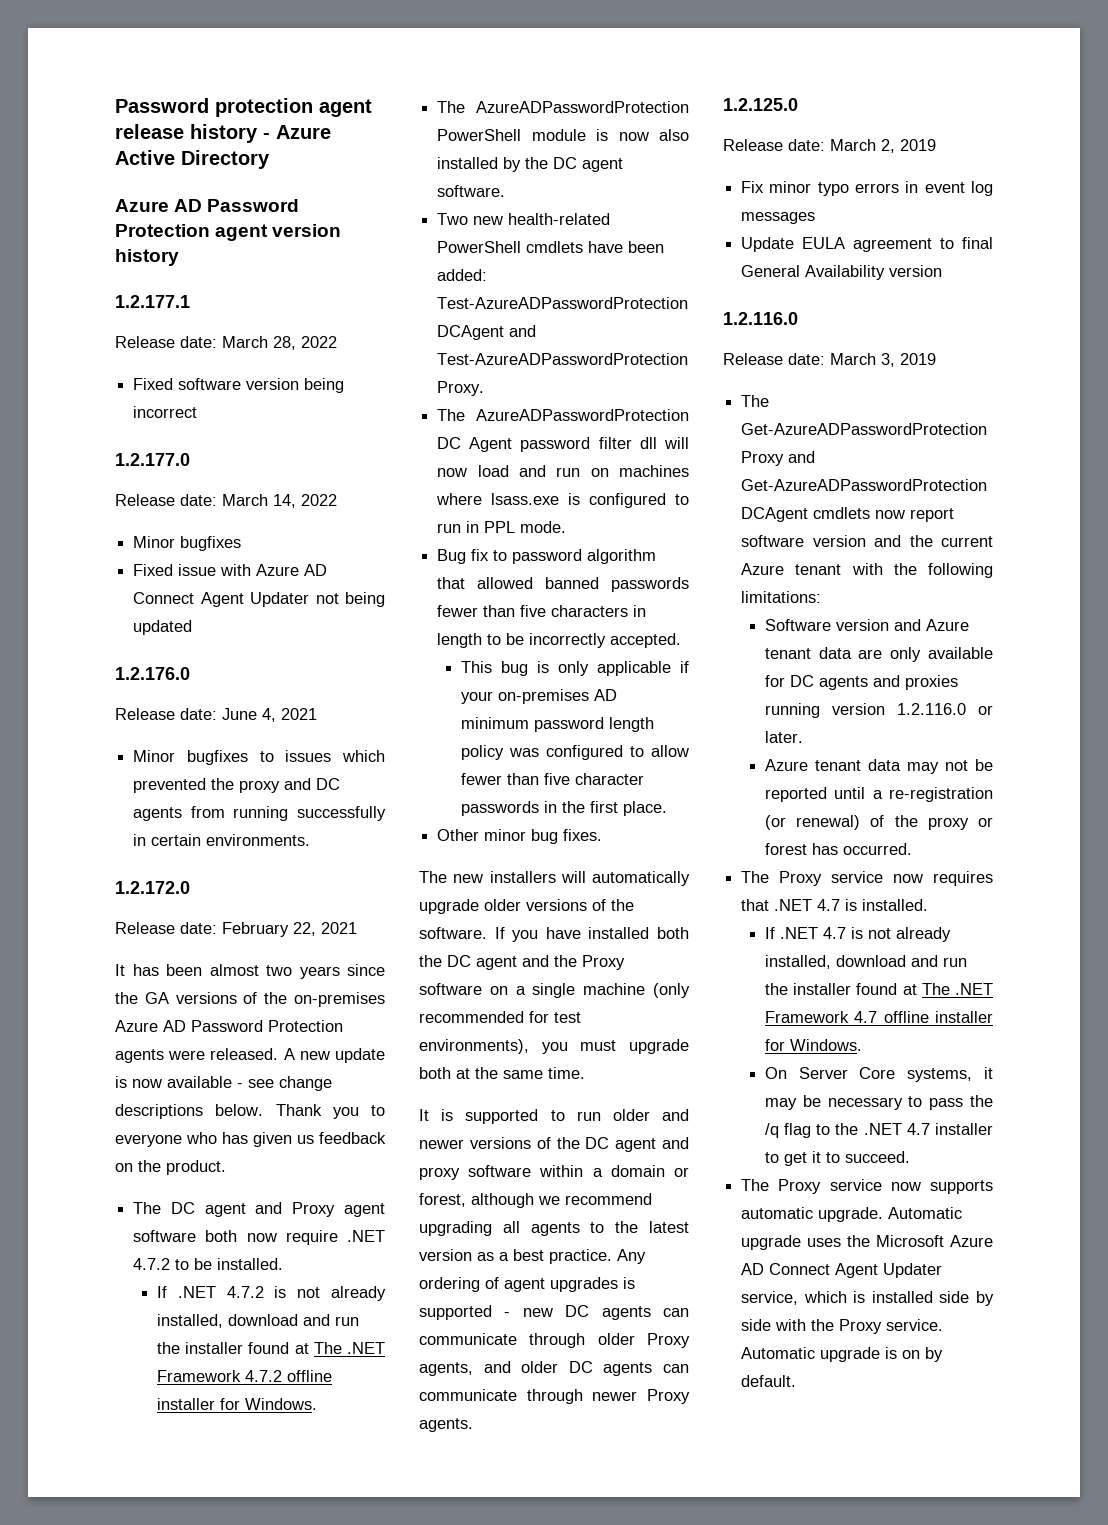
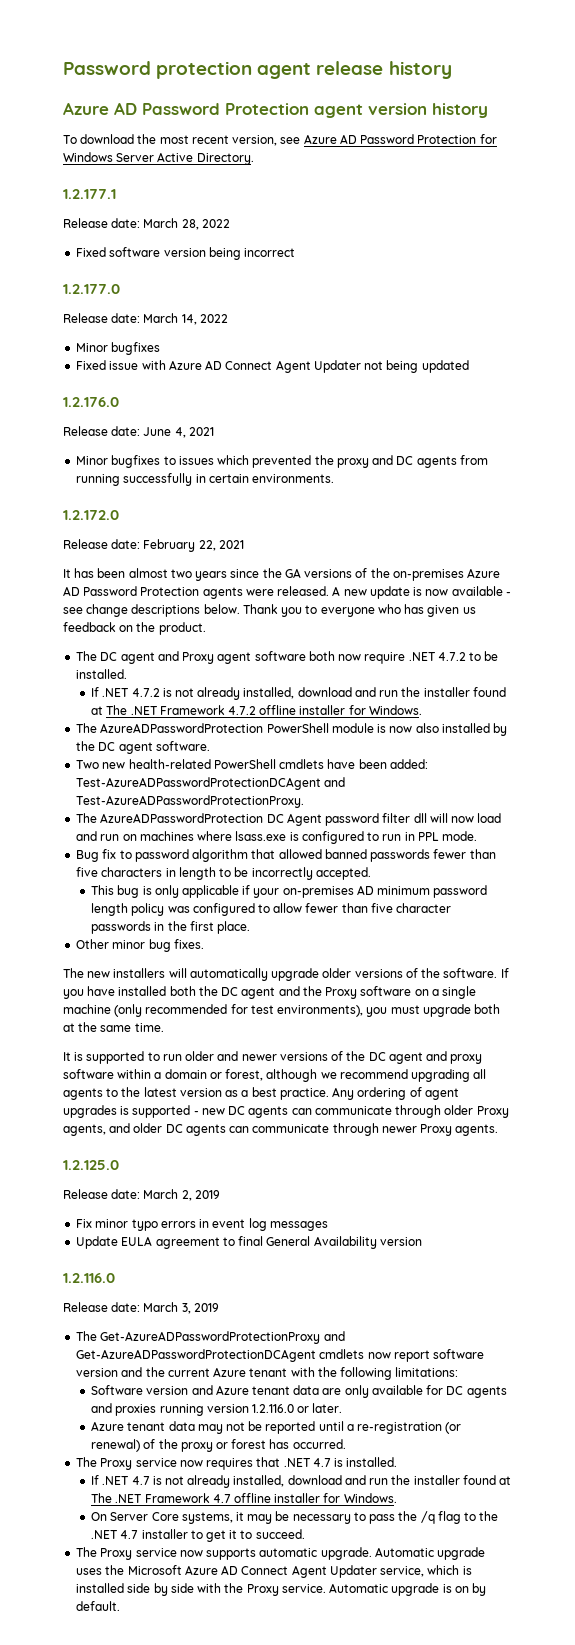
[263,125,331,139] [115,150,270,169] - Azure Active Directory -> (452, 70) none
(179, 257) none -> [63,134,497,146] [63,152,254,165] // To download the most recent version, see Azure AD Password Protection for Windows Server Active Directory.

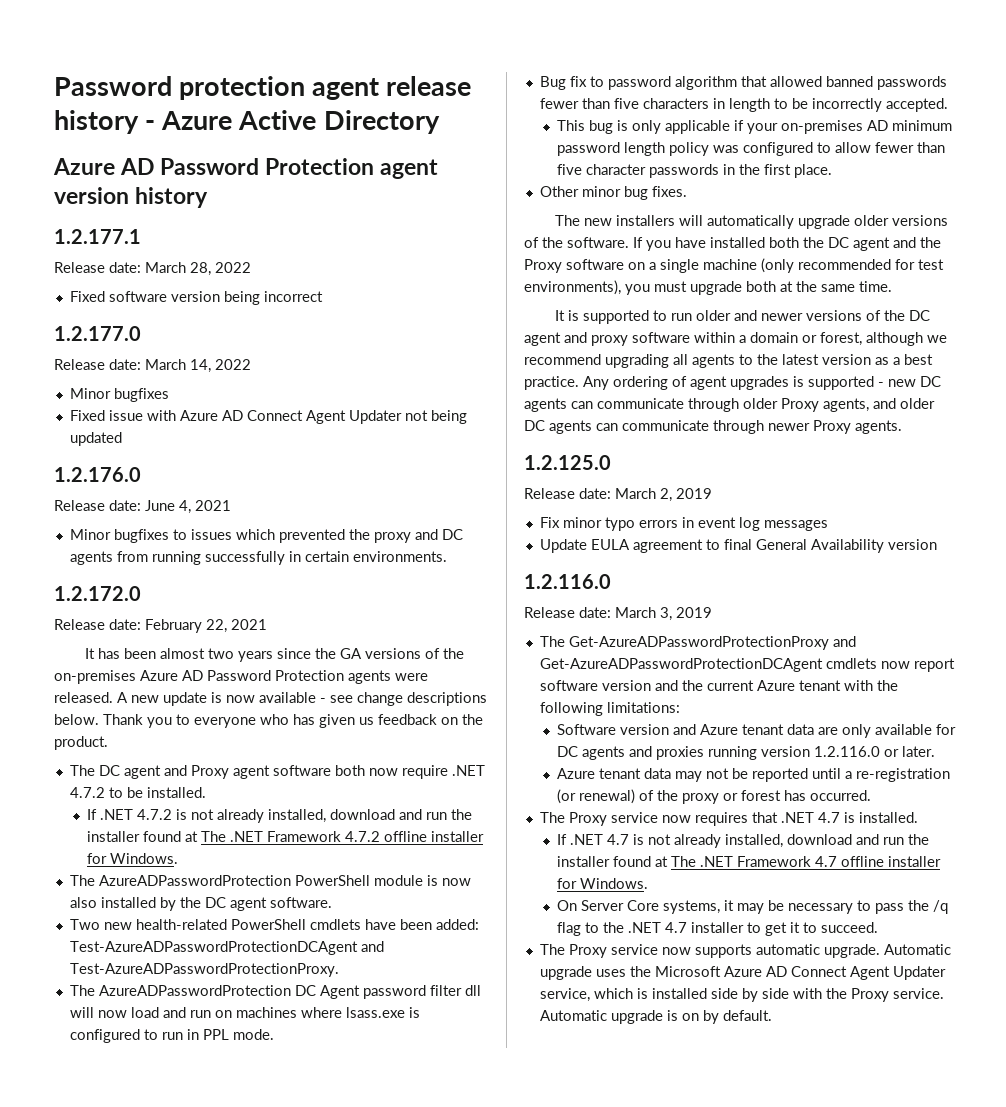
(452, 70) none -> [145,110,440,134] - Azure Active Directory
[63,134,497,146] [63,152,254,165] // To download the most recent version, see Azure AD Password Protection for Windows Server Active Directory. -> (209, 197) none

